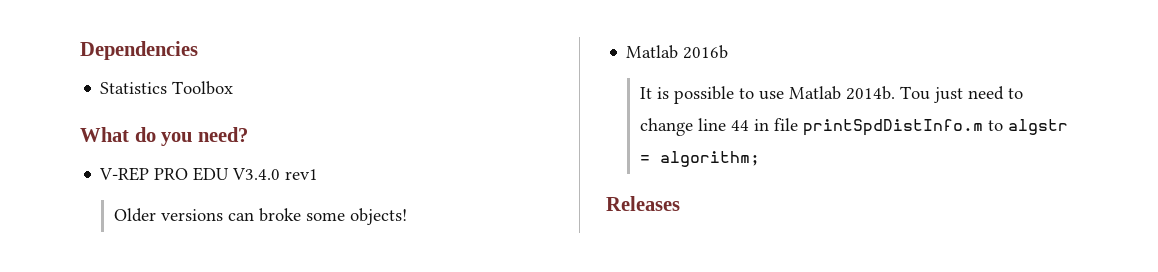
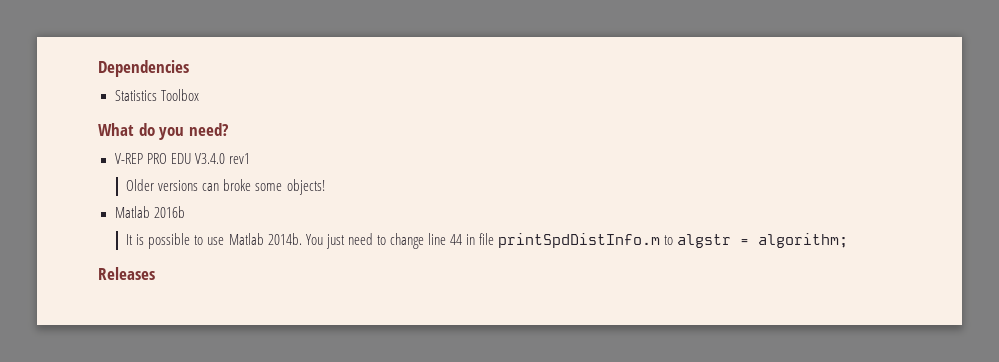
[899,86,930,100] Tou -> [305,234,323,245] You

